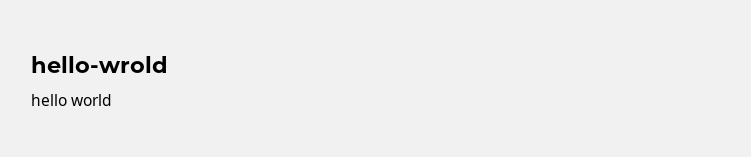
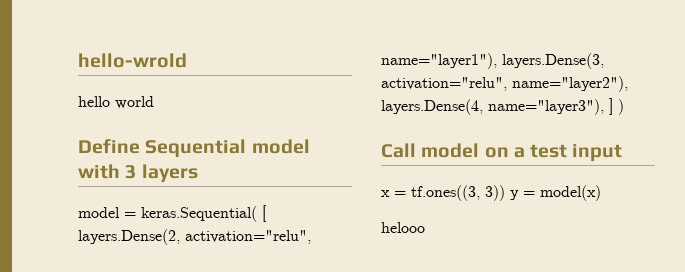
(113, 100) none -> [78,139,310,158] [78,164,198,183] [78,205,267,222] [78,229,311,245] [381,53,604,69] [381,76,628,92] [381,98,624,115] [381,143,623,162] [381,185,601,201] [381,222,425,233] // Define Sequential model with 3 layers // model = keras.Sequential( [ layers.Dense(2, activation="relu", name="layer1"), layers.Dense(3, activation="relu", name="layer2"), layers.Dense(4, name="layer3"), ] ) // Call model on a test input // x = tf.ones((3, 3)) y = model(x) // helooo

